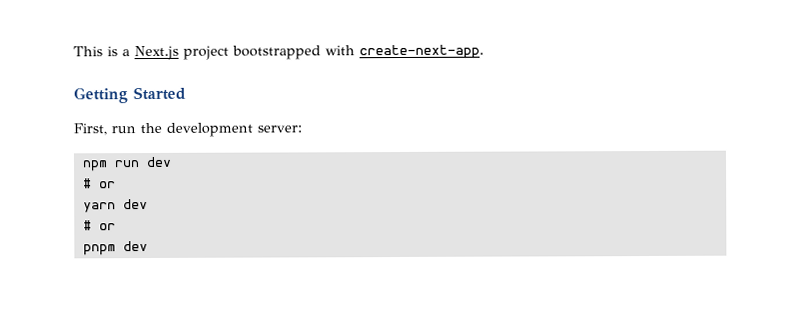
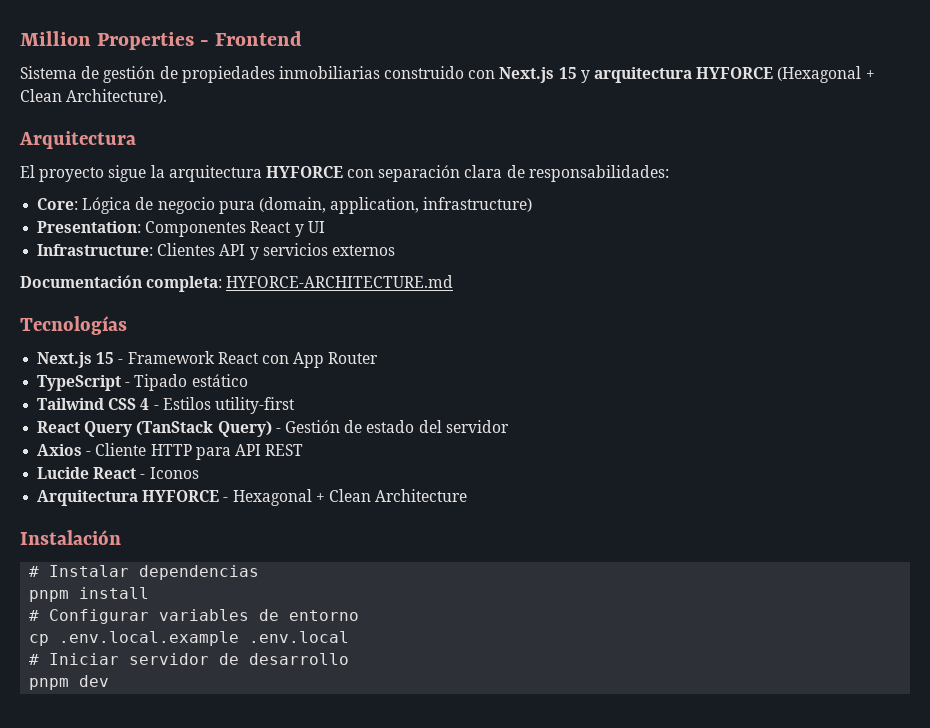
[73,44,484,61] [73,86,186,104] [73,122,302,137] [81,156,172,172] [82,178,116,189] [82,199,148,213] [82,220,116,231] This is a Next.js project bootstrapped with create-next-app. // Getting Started // First, run the development server: // npm run dev // # or // yarn dev // # or -> [20,31,303,50] [20,66,875,83] [20,89,168,104] [19,131,136,149] [20,165,669,182] [37,197,533,214] [37,221,325,237] [37,243,395,260] [20,275,454,292] [20,316,127,335] [37,351,379,368] [37,374,248,391] [37,397,295,414] [37,420,509,437] [37,443,304,460] [37,467,199,479] [37,489,468,506] [20,530,121,545] [29,565,260,580] [29,587,150,602] [29,609,360,624] [29,631,350,646] [29,653,350,665] Million Properties - Frontend // Sistema de gestión de propiedades inmobiliarias construido con Next.js 15 y arquitectura HYFORCE (Hexagonal + Clean Architecture). // Arquitectura // El proyecto sigue la arquitectura HYFORCE con separación clara de responsabilidades: // Core: Lógica de negocio pura (domain, application, infrastructure) // Presentation: Componentes React y UI // Infrastructure: Clientes API y servicios externos // Documentación completa: HYFORCE-ARCHITECTURE.md // Tecnologías // Next.js 15 - Framework React con App Router // TypeScript - Tipado estático // Tailwind CSS 4 - Estilos utility-first // React Query (TanStack Query) - Gestión de estado del servidor // Axios - Cliente HTTP para API REST // Lucide React - Iconos // Arquitectura HYFORCE - Hexagonal + Clean Architecture // Instalación // # Instalar dependencias // pnpm install // # Configurar variables de entorno // cp .env.local.example .env.local // # Iniciar servidor de desarrollo

